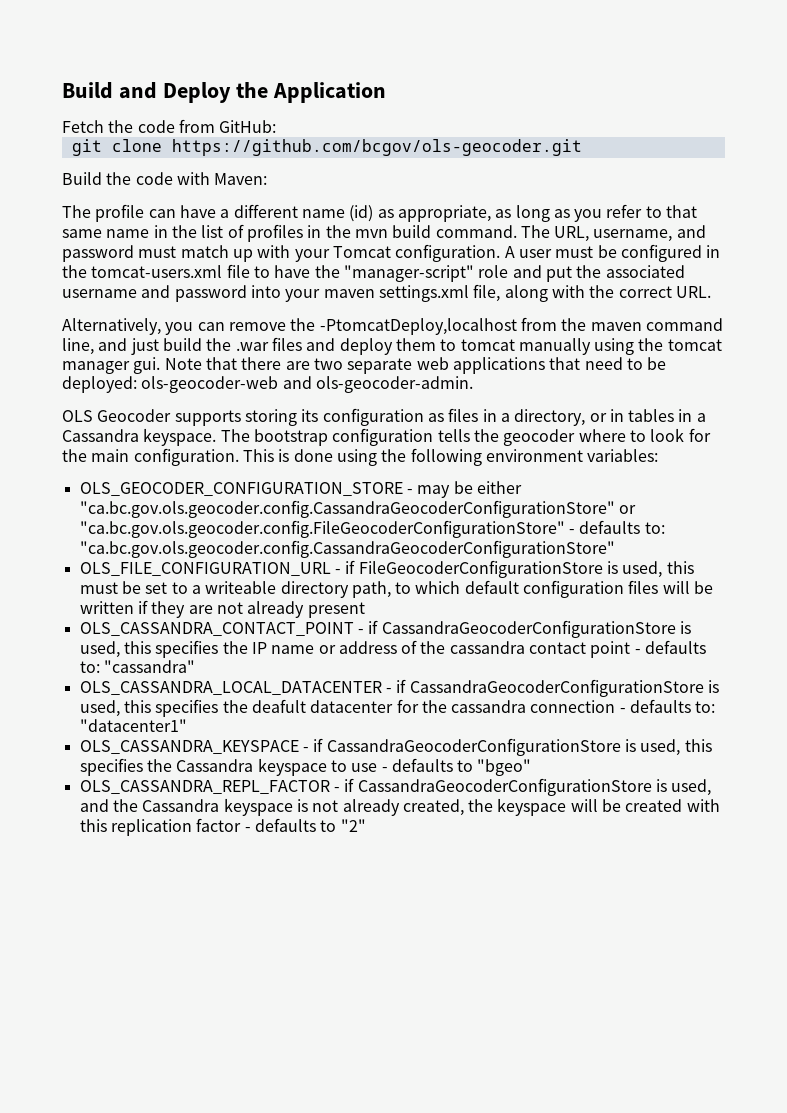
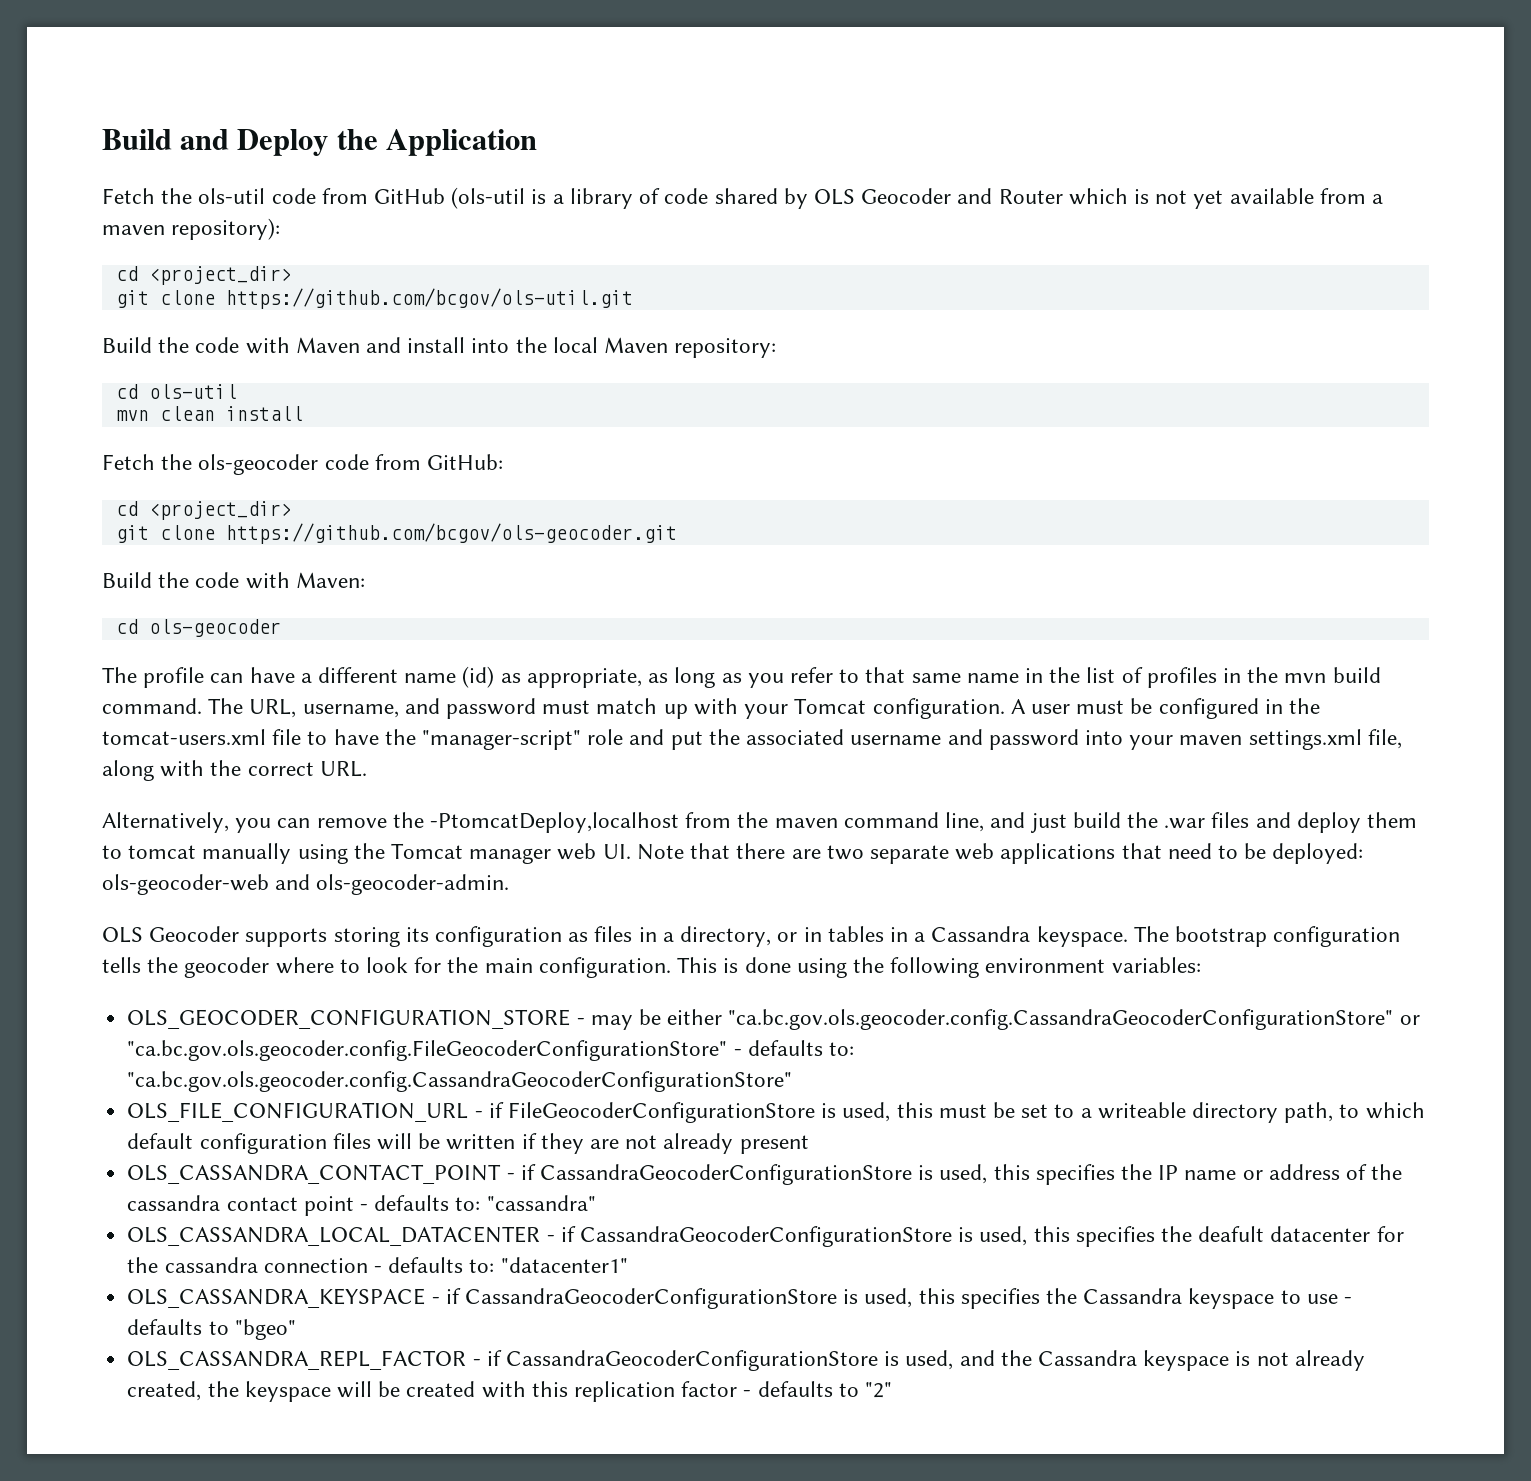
(134, 126) none -> [198,187,1384,209] [102,218,281,240] [115,266,292,285] [115,288,633,309] [102,337,777,358] [115,384,237,399] [115,406,303,421] [102,454,319,475] ols-util code from GitHub (ols-util is a library of code shared by OLS Geocoder and Router which is not yet available from a maven repository): // cd <project_dir> // git clone https://github.com/bcgov/ols-util.git // Build the code with Maven and install into the local Maven repository: // cd ols-util // mvn clean install // Fetch the ols-geocoder
(277, 126) none -> [115,501,292,520] // cd <project_dir>
(268, 179) none -> [115,619,281,637] // cd ols-geocoder
[667,339,722,351] [62,357,161,374] tomcat manager gui. -> [391,843,631,864] Tomcat manager web UI.

